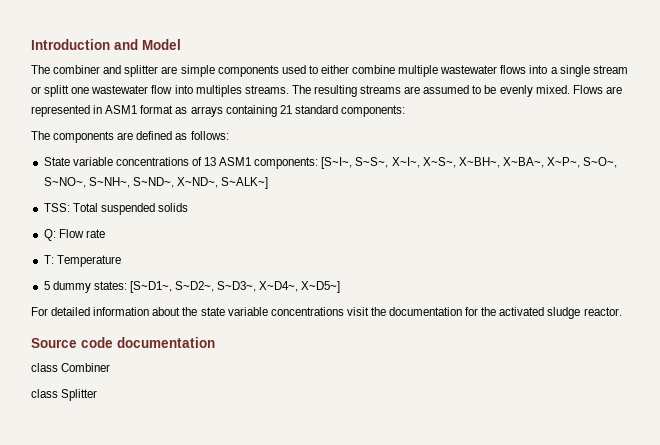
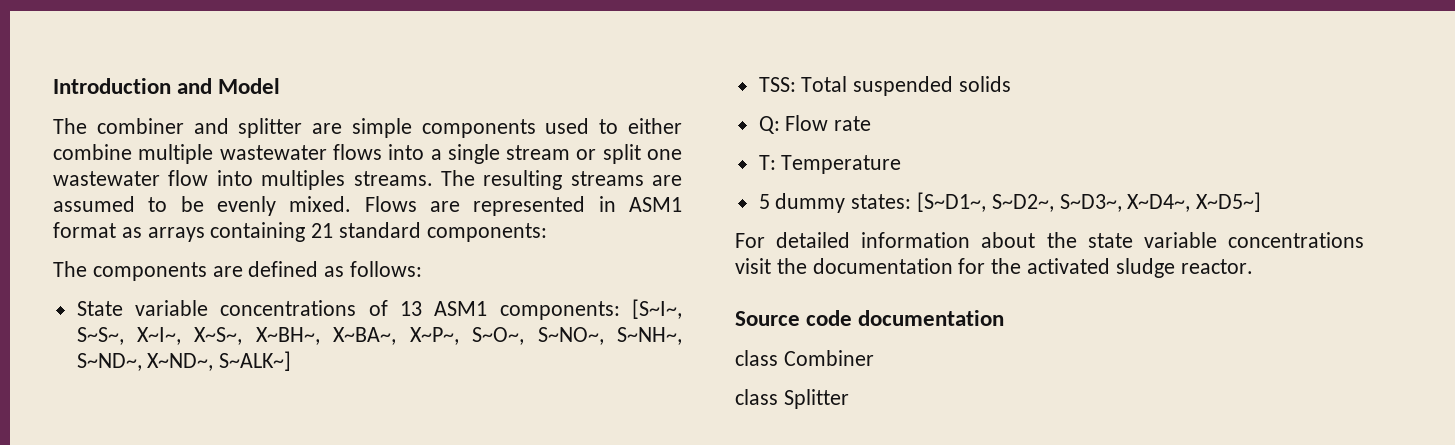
[44,85,70,97] splitt -> [602,144,641,164] split

